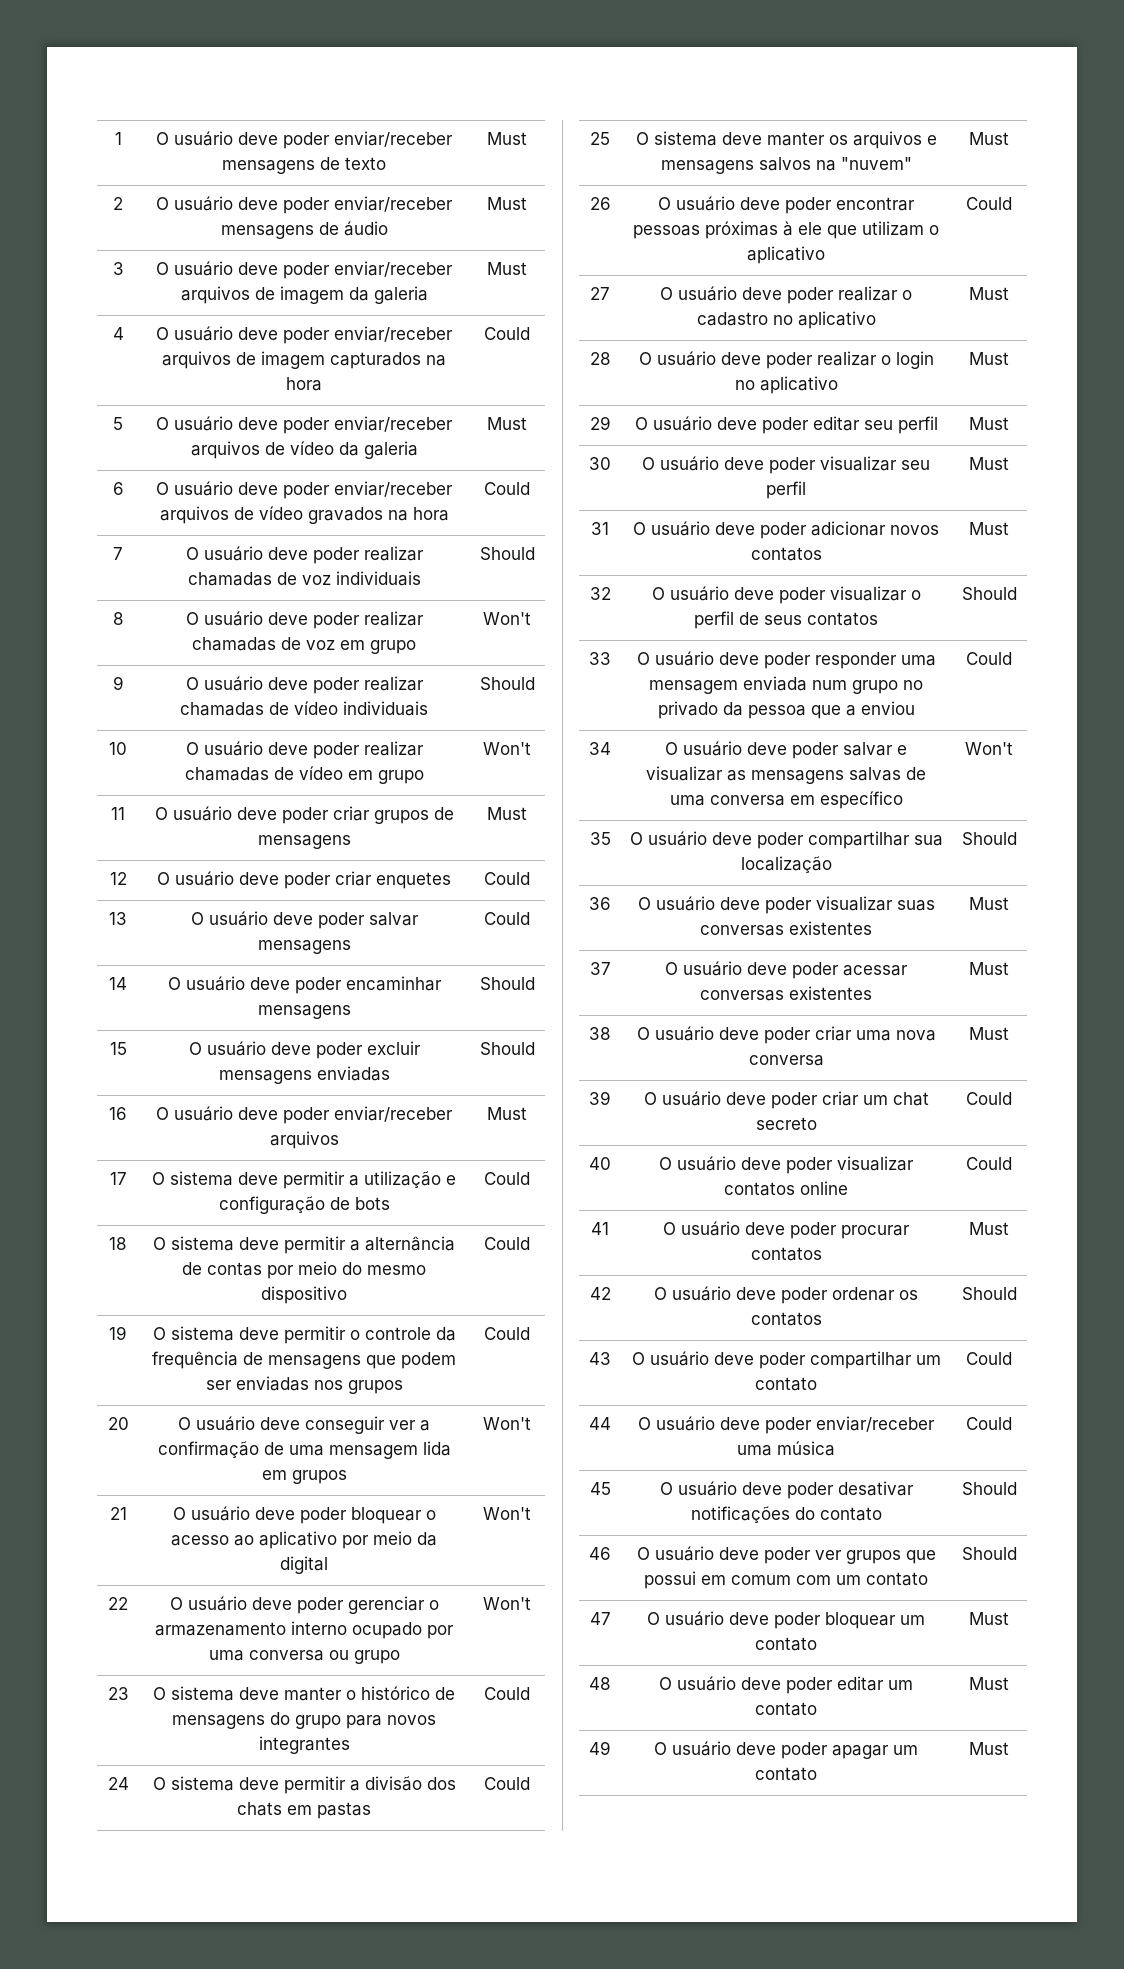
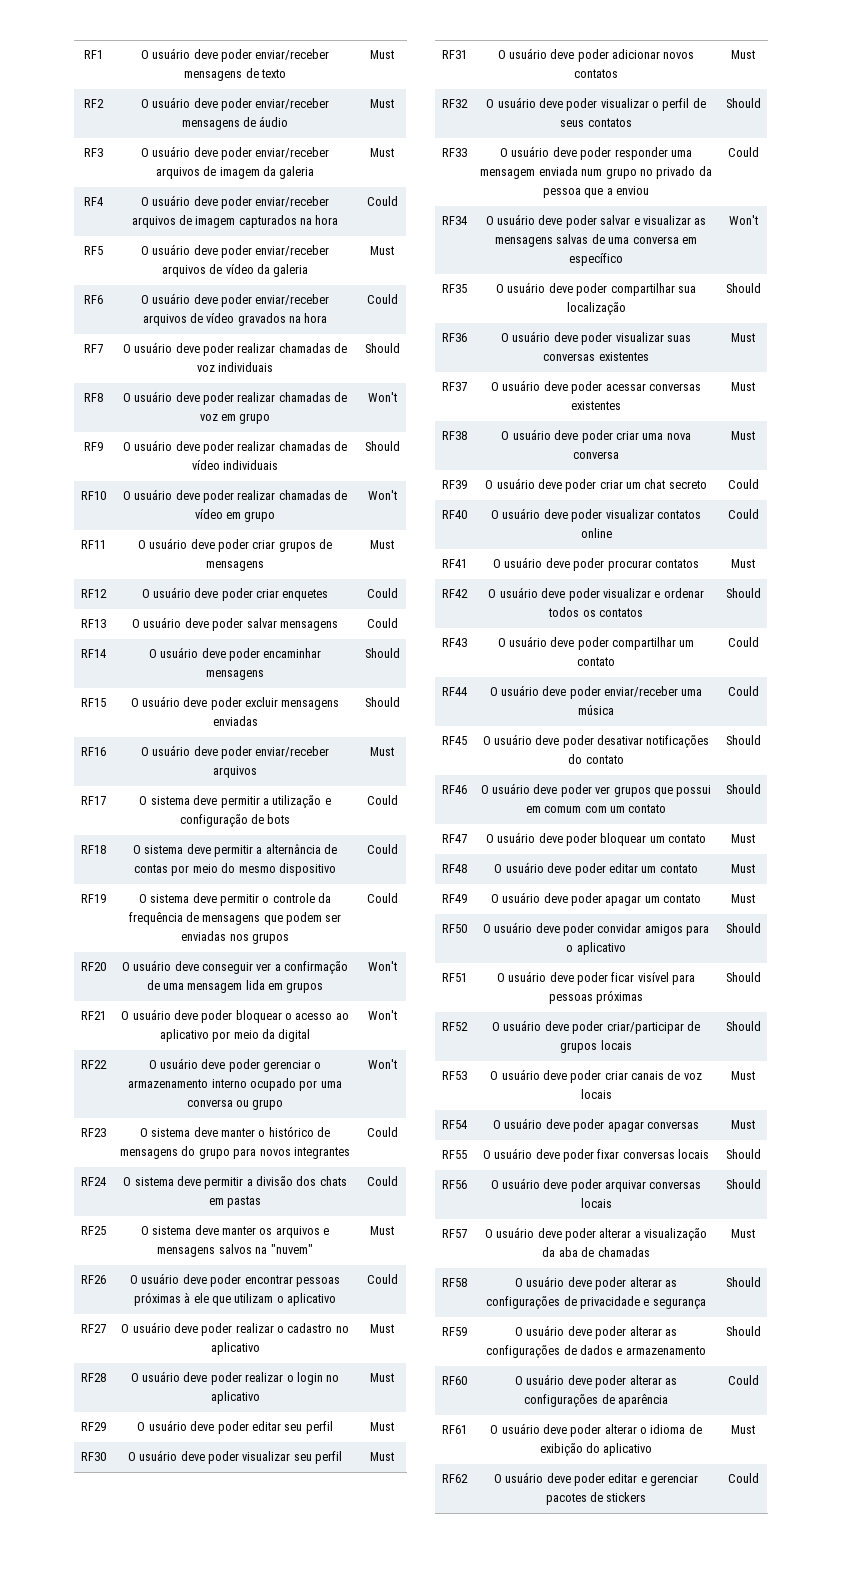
[114,132,122,145] 1 -> [84,50,103,59] RF1
[113,197,123,210] 2 -> [84,99,104,108] RF2
[112,262,124,275] 3 -> [84,148,103,157] RF3
[112,327,124,340] 4 -> [84,197,103,206] RF4
[113,417,123,430] 5 -> [84,246,103,255] RF5
[112,482,124,495] 6 -> [84,295,103,304] RF6
[113,547,123,560] 7 -> [84,344,103,353] RF7
[112,612,124,625] 8 -> [84,393,103,402] RF8
[112,676,124,690] 9 -> [84,442,103,451] RF9
[109,742,127,755] 10 -> [81,491,106,500] RF10
[111,807,125,820] 11 -> [81,540,106,549] RF11
[109,872,127,885] 12 -> [81,589,107,598] RF12
[109,912,127,925] 13 -> [81,619,106,628] RF13
[109,977,127,990] 14 -> [81,649,106,658] RF14
[109,1042,127,1055] 15 -> [81,698,106,707] RF15
[109,1107,127,1120] 16 -> [81,747,106,756] RF16
[109,1172,127,1185] 17 -> [81,796,106,805] RF17
[109,1237,127,1250] 18 -> [81,845,106,854] RF18
[109,1326,127,1340] 19 -> [81,894,106,903] RF19
[107,1417,129,1430] 20 -> [81,962,106,971] RF20
[109,1507,127,1520] 21 -> [81,1011,106,1020] RF21
[108,1597,128,1610] 22 -> [81,1060,107,1069] RF22
[107,1687,129,1700] 23 -> [81,1128,106,1137] RF23
[107,1777,129,1790] 24 -> [81,1177,106,1186] RF24
[590,132,610,145] 25 -> [81,1226,106,1235] RF25
[589,197,611,210] 26 -> [81,1275,106,1284] RF26
[590,287,610,300] 27 -> [81,1324,106,1333] RF27
[589,352,611,365] 28 -> [81,1373,106,1382] RF28
[589,416,611,430] 29 -> [81,1422,106,1431] RF29
[589,457,611,470] 30 -> [81,1452,106,1461] RF30
[591,522,609,535] 31 -> [442,50,467,59] RF31
[589,587,611,600] 32 -> [442,99,468,108] RF32
[589,652,611,665] 33 -> [442,148,467,157] RF33
[589,742,611,755] 34 -> [442,216,467,225] RF34
[589,832,611,845] 35 -> [442,284,467,293] RF35
[589,897,611,910] 36 -> [442,333,467,342] RF36
[589,962,611,975] 37 -> [442,382,467,391] RF37
[589,1027,611,1040] 38 -> [442,431,467,440] RF38
[589,1091,611,1105] 39 -> [442,480,467,489] RF39
[589,1157,611,1170] 40 -> [442,510,467,519] RF40
[591,1222,609,1235] 41 -> [442,559,467,568] RF41
[589,1287,611,1300] [654,1286,895,1304] 42 | O usuário deve poder ordenar -> [442,589,468,598] [488,587,704,601] [548,607,580,617] RF42 | O usuário deve poder visualizar e ordenar todos
[589,1352,611,1365] 43 -> [442,638,467,647] RF43
[589,1417,611,1430] 44 -> [442,687,467,696] RF44
[589,1482,611,1495] 45 -> [442,736,467,745] RF45
[589,1547,611,1560] 46 -> [442,785,467,794] RF46
[589,1612,611,1625] 47 -> [442,834,467,843] RF47
[589,1677,611,1690] 48 -> [442,864,467,873] RF48
[589,1741,611,1755] 49 -> [442,894,467,903] RF49
(1009, 1748) none -> [442,924,467,933] [482,922,710,936] [566,942,626,955] [725,923,761,933] [442,973,467,982] [496,971,696,985] [548,990,644,1004] [725,972,761,982] [442,1022,468,1031] [492,1020,700,1034] [560,1040,632,1053] [725,1021,761,1031] [442,1071,467,1080] [490,1069,702,1083] [580,1089,612,1099] [731,1071,755,1080] [442,1120,467,1129] [493,1118,699,1132] [731,1120,755,1129] [442,1150,467,1159] [482,1148,710,1162] [725,1149,761,1159] [442,1180,467,1189] [490,1178,702,1192] [580,1198,612,1208] [725,1179,761,1189] [442,1229,467,1238] [484,1227,708,1241] [542,1247,650,1257] [731,1229,755,1238] [442,1278,467,1287] [515,1276,677,1290] [486,1296,706,1309] [725,1277,761,1287] [442,1327,467,1336] [515,1325,677,1339] [486,1345,706,1358] [725,1326,761,1336] [442,1376,467,1385] [515,1374,677,1388] [524,1394,668,1407] [727,1375,759,1385] [442,1425,467,1434] [490,1423,702,1437] [539,1443,653,1456] [731,1425,755,1434] [442,1474,468,1483] [493,1472,699,1486] [545,1492,647,1505] [727,1473,759,1483] // RF50 | O usuário deve poder convidar amigos para o aplicativo | Should // RF51 | O usuário deve poder ficar visível para pessoas próximas | Should // RF52 | O usuário deve poder criar/participar de grupos locais | Should // RF53 | O usuário deve poder criar canais de voz locais | Must // RF54 | O usuário deve poder apagar conversas | Must // RF55 | O usuário deve poder fixar conversas locais | Should // RF56 | O usuário deve poder arquivar conversas locais | Should // RF57 | O usuário deve poder alterar a visualização da aba de chamadas | Must // RF58 | O usuário deve poder alterar as configurações de privacidade e segurança | Should // RF59 | O usuário deve poder alterar as configurações de dados e armazenamento | Should // RF60 | O usuário deve poder alterar as configurações de aparência | Could // RF61 | O usuário deve poder alterar o idioma de exibição do aplicativo | Must // RF62 | O usuário deve poder editar e gerenciar pacotes de stickers | Could

